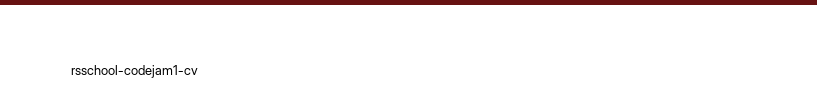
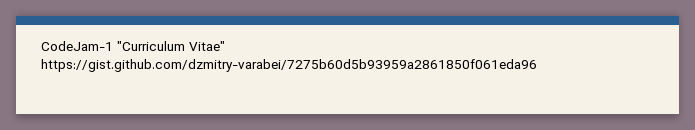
[71,65,198,78] rsschool-codejam1-cv -> [41,41,225,51] [41,59,537,72] CodeJam-1 "Curriculum Vitae" https://gist.github.com/dzmitry-varabei/7275b60d5b93959a2861850f061eda96

